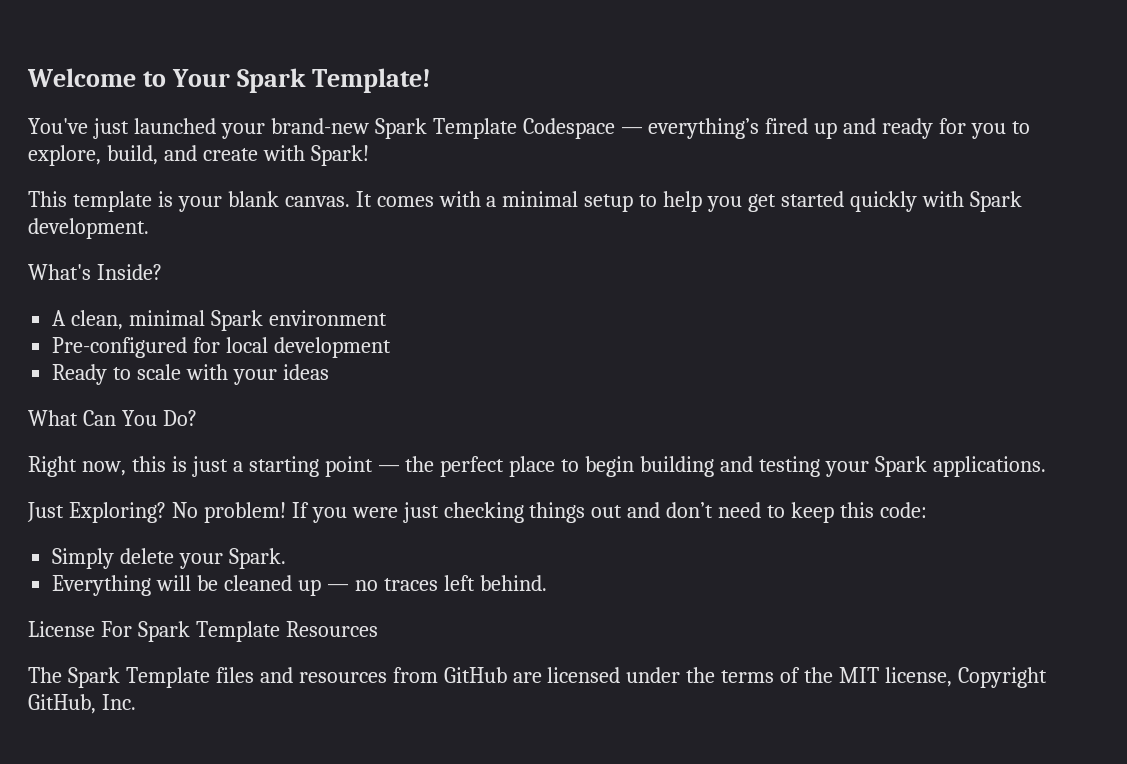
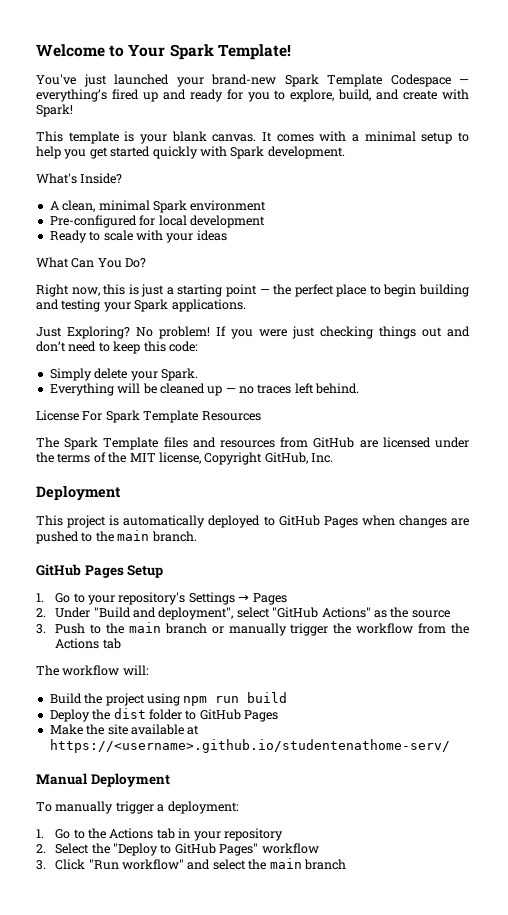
(136, 702) none -> [36,485,121,501] [36,515,470,528] [36,530,197,544] [36,564,164,578] [36,592,287,605] [36,607,450,620] [36,622,469,636] [55,638,121,649] [36,665,149,676] [49,692,288,706] [49,708,278,722] [49,724,200,735] [49,739,450,753] [36,773,170,787] [36,801,239,814] [36,828,283,841] [36,843,319,856] [36,858,346,870] // Deployment // This project is automatically deployed to GitHub Pages when changes are pushed to the main branch. // GitHub Pages Setup // 1. Go to your repository's Settings → Pages // 2. Under "Build and deployment", select "GitHub Actions" as the source // 3. Push to the main branch or manually trigger the workflow from the Actions tab // The workflow will: // Build the project using npm run build // Deploy the dist folder to GitHub Pages // Make the site available at https://<username>.github.io/studentenathome-serv/ // Manual Deployment // To manually trigger a deployment: // 1. Go to the Actions tab in your repository // 2. Select the "Deploy to GitHub Pages" workflow // 3. Click "Run workflow" and select the main branch

